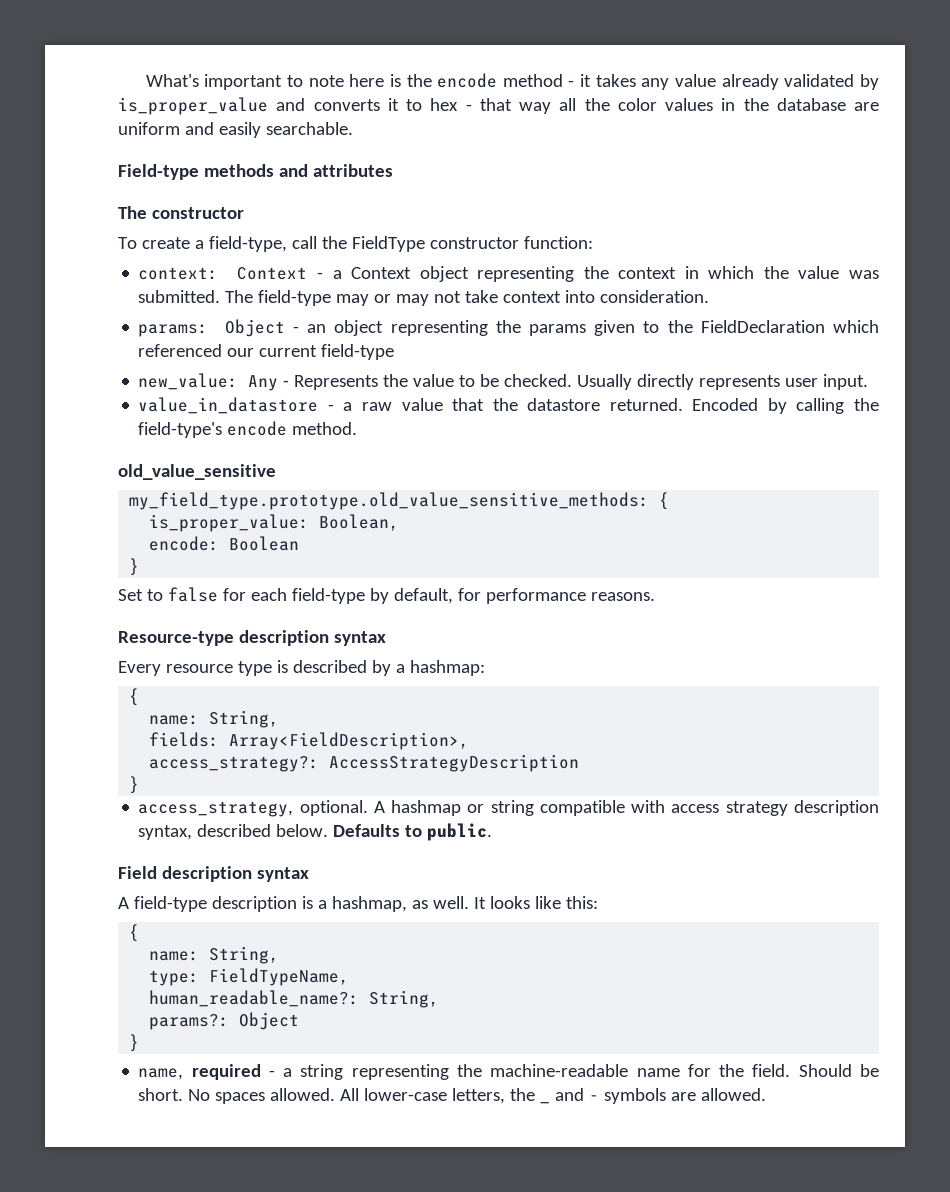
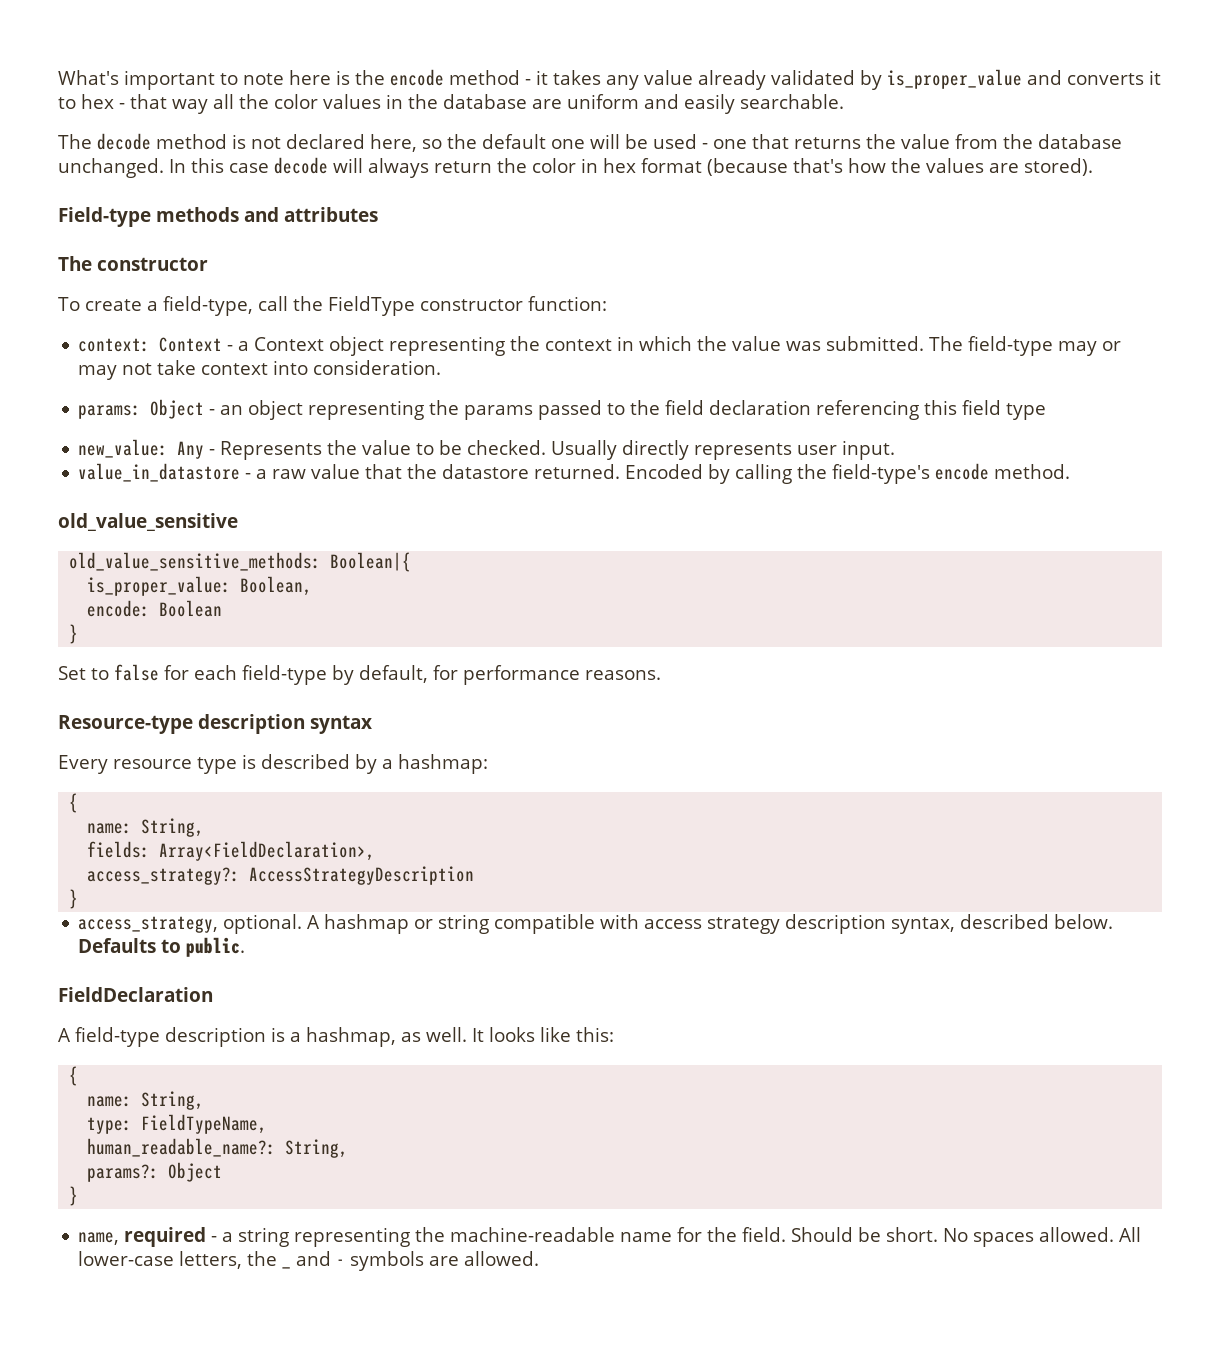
(353, 128) none -> [58,133,1122,152] [58,157,1093,178] // The decode method is not declared here, so the default one will be used - one that returns the value from the database unchanged. In this case decode will always return the color in hex format (because that's how the values are stored).
[594,320,636,336] given -> [538,400,603,420] passed
[700,320,879,333] [138,344,395,360] FieldDeclaration which referenced our current field-type -> [665,400,1047,420] field declaration referencing this field type
[129,492,670,510] my_field_type.prototype.old_value_sensitive_methods: { -> [69,552,412,572] old_value_sensitive_methods: Boolean|{
[229,732,470,750] Array<FieldDescription>, -> [159,841,376,861] Array<FieldDeclaration>,
[118,866,309,882] Field description syntax -> [58,987,213,1002] FieldDeclaration

